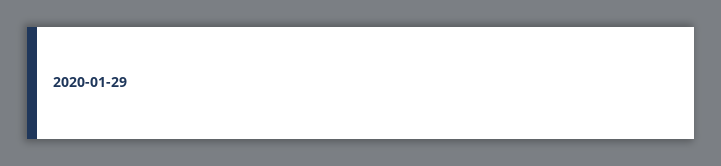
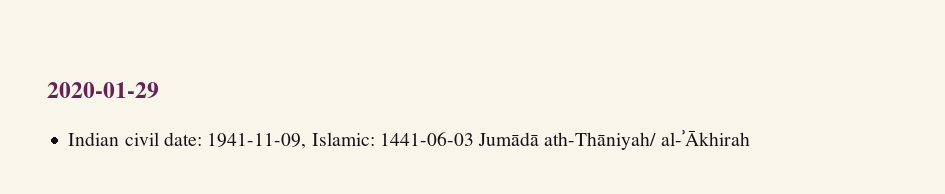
(127, 82) none -> [68,129,750,150] // Indian civil date: 1941-11-09, Islamic: 1441-06-03 Jumādā ath-Thāniyah/ al-ʾĀkhirah

